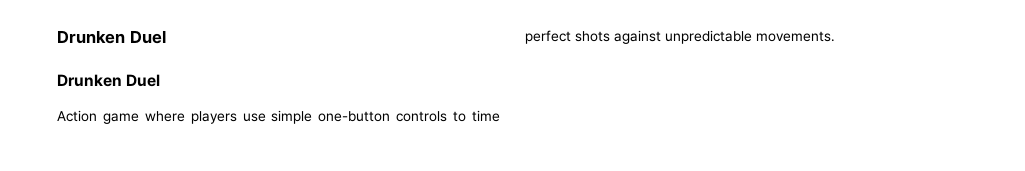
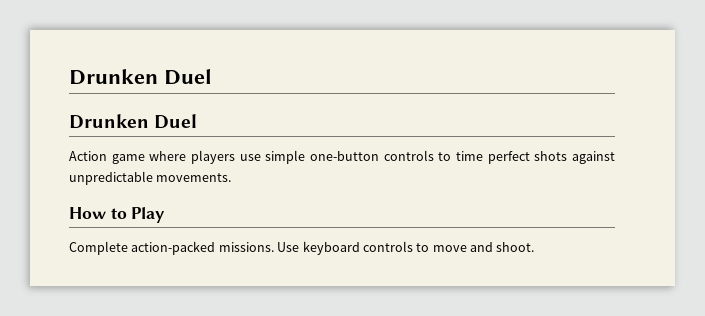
(835, 36) none -> [69,207,166,223] [69,241,535,255] // How to Play // Complete action-packed missions. Use keyboard controls to move and shoot.

